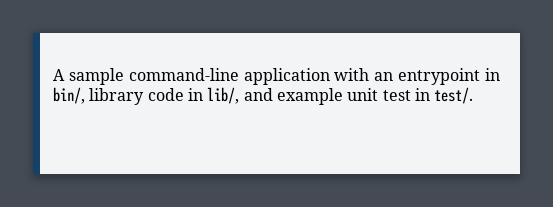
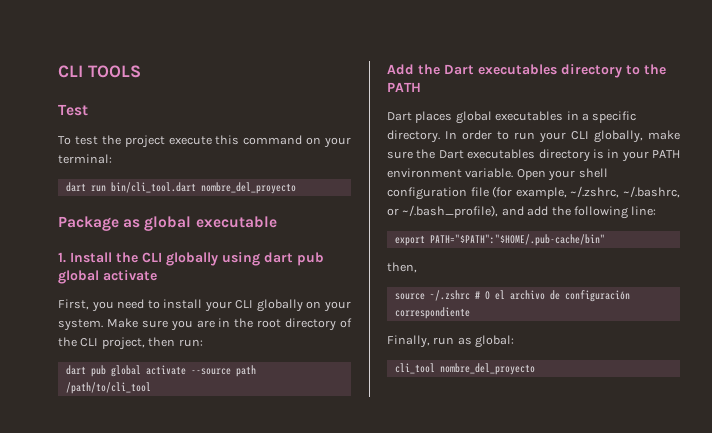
[53,68,500,85] [53,87,474,105] A sample command-line application with an entrypoint in bin/, library code in lib/, and example unit test in test/. -> [58,65,141,78] [58,104,88,116] [58,135,351,148] [58,154,112,164] [65,182,296,194] [58,216,277,231] [58,252,324,266] [58,270,157,284] [58,299,351,312] [58,318,352,331] [58,337,203,350] [65,365,256,377] [65,382,151,394] [387,64,666,78] [387,82,421,92] [387,111,637,124] [387,130,680,143] [387,149,680,162] [387,168,608,181] [387,186,680,200] [387,205,657,219] [394,234,605,246] [387,262,417,273] [394,290,630,302] [394,307,470,319] [387,335,515,348] [394,363,535,375] CLI TOOLS // Test // To test the project execute this command on your terminal: // dart run bin/cli_tool.dart nombre_del_proyecto // Package as global executable // 1. Install the CLI globally using dart pub global activate // First, you need to install your CLI globally on your system. Make sure you are in the root directory of the CLI project, then run: // dart pub global activate --source path /path/to/cli_tool // Add the Dart executables directory to the PATH // Dart places global executables in a specific directory. In order to run your CLI globally, make sure the Dart executables directory is in your PATH environment variable. Open your shell configuration file (for example, ~/.zshrc, ~/.bashrc, or ~/.bash_profile), and add the following line: // export PATH="$PATH":"$HOME/.pub-cache/bin" // then, // source ~/.zshrc # O el archivo de configuración correspondiente // Finally, run as global: // cli_tool nombre_del_proyecto

